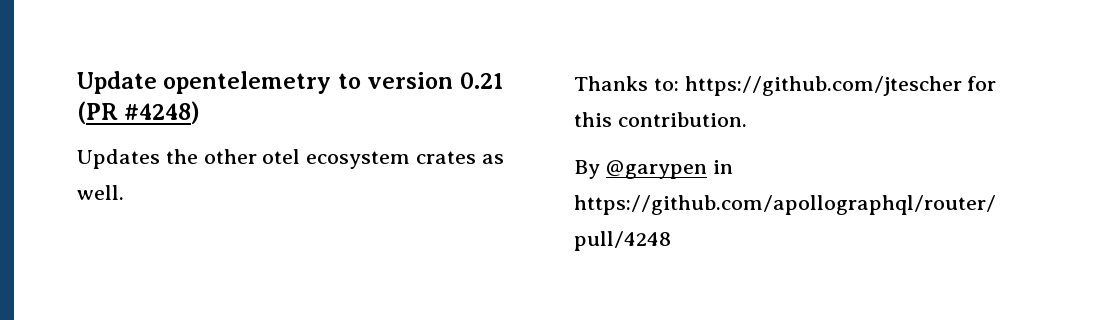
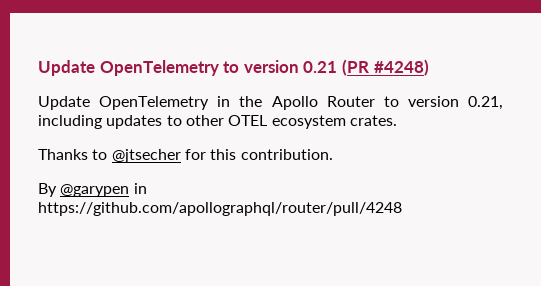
[77,71,332,94] Update opentelemetry -> [38,60,219,76] Update OpenTelemetry
[77,149,504,169] [77,185,124,200] Updates the other otel ecosystem crates as well. -> [38,96,503,110] [38,115,397,129] Update OpenTelemetry in the Apollo Router to version 0.21, including updates to other OTEL ecosystem crates.
[653,76,962,96] to: https://github.com/jtescher -> [92,149,181,163] to @jtsecher

